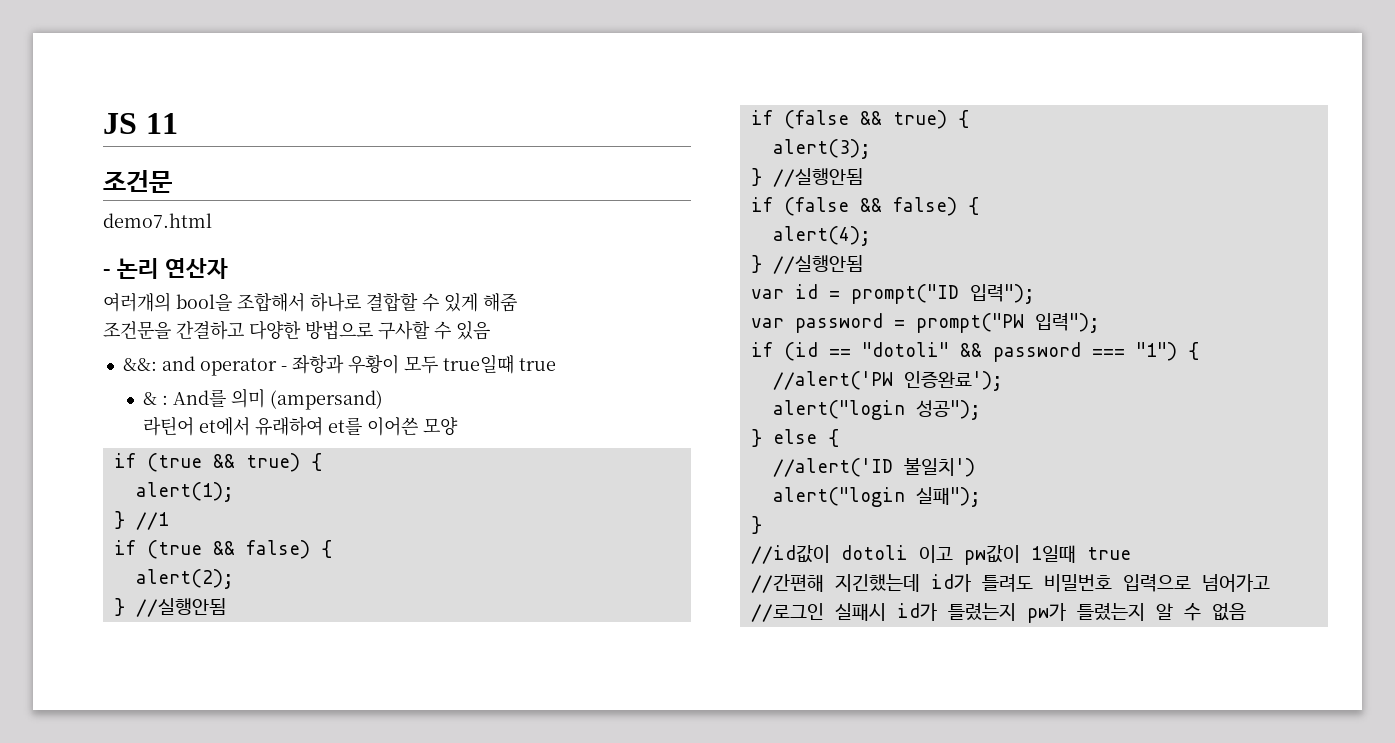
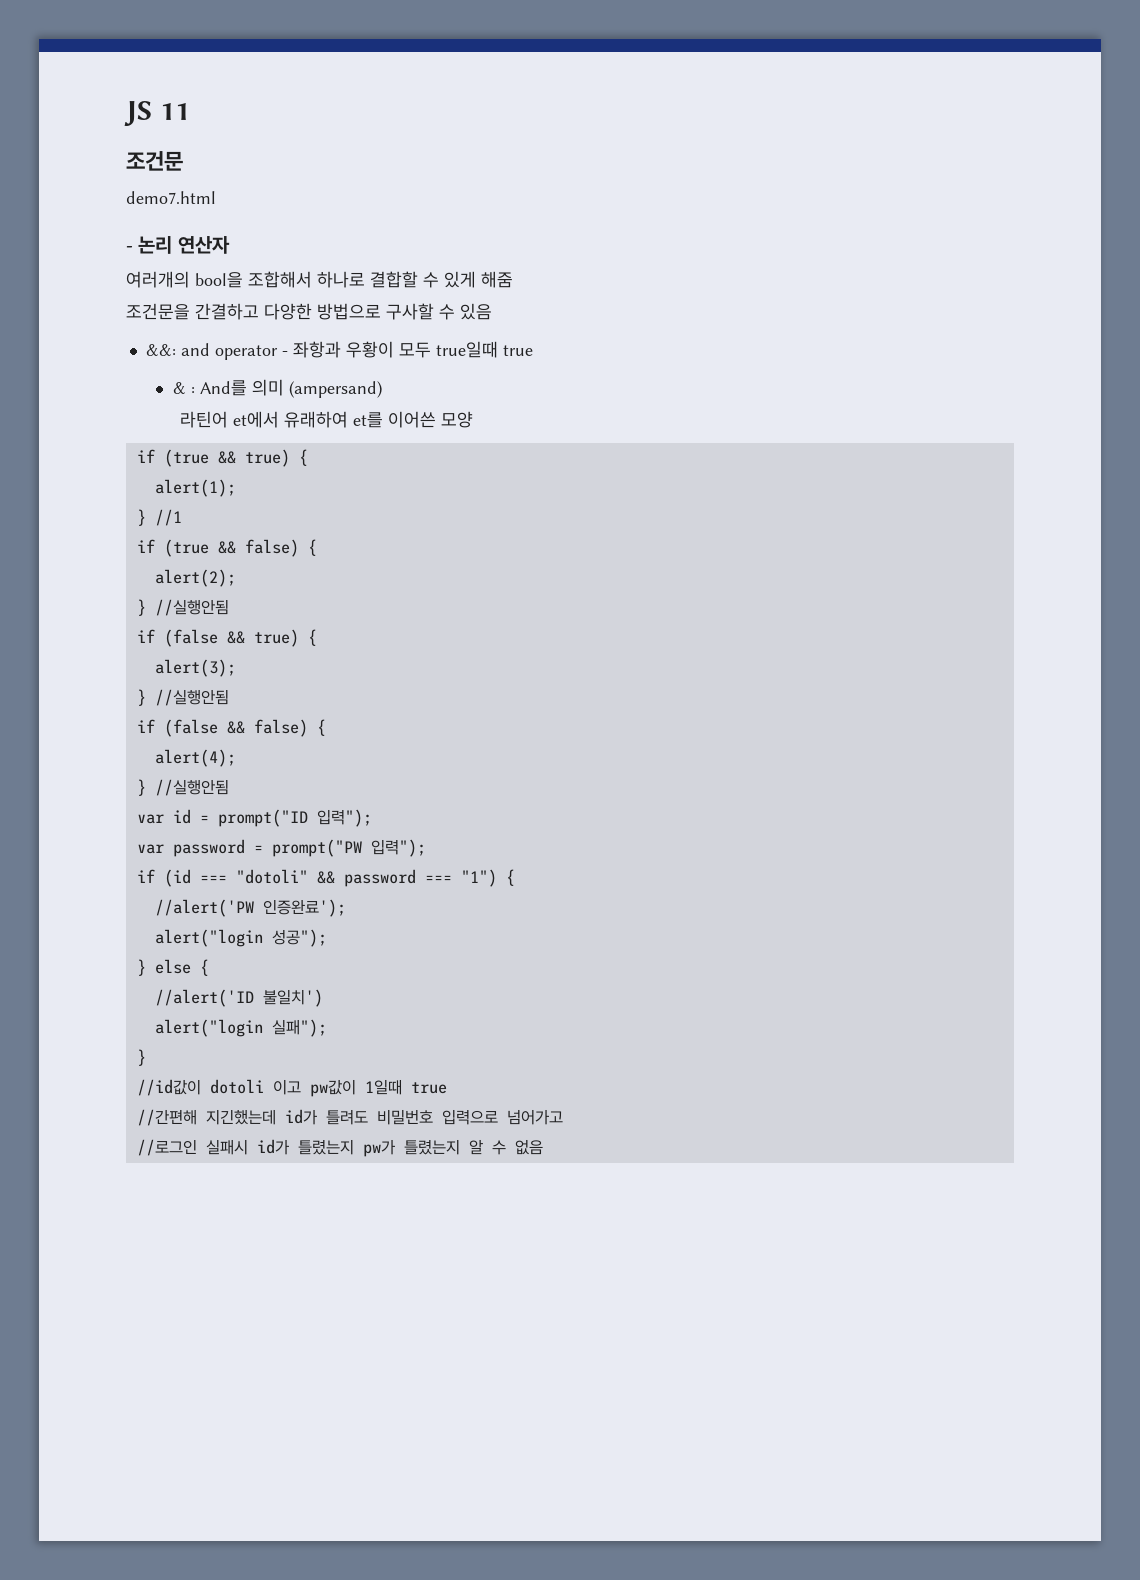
[828,349,851,357] == -> [199,875,227,883] ===

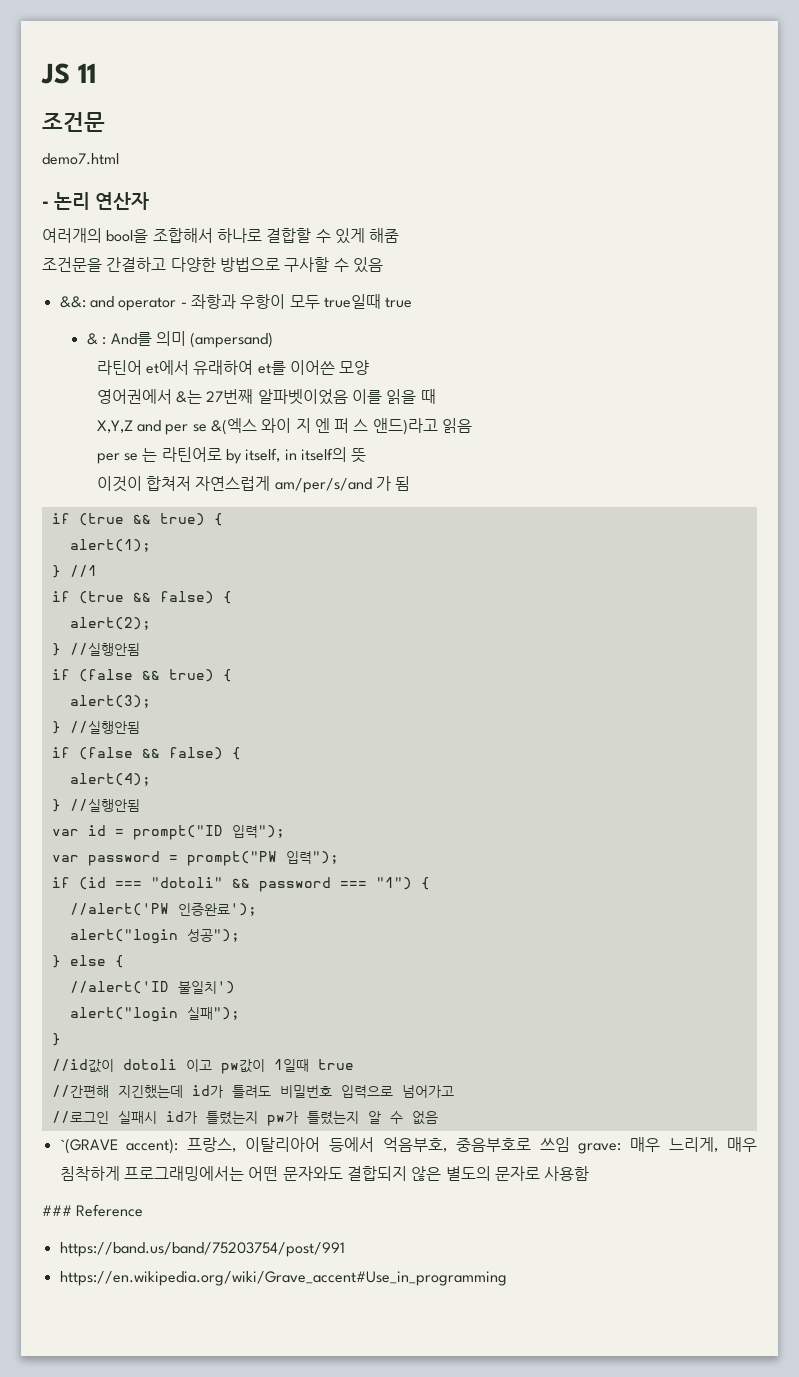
[345,341,394,358] 우황이 -> [240,294,286,309] 우항이
(473, 419) none -> [96,389,436,405] [96,418,473,435] [96,447,367,464] [96,476,411,493] // 영어권에서 &는 27번째 알파벳이었음 이를 읽을 때 // X,Y,Z and per se &(엑스 와이 지 엔 퍼 스 앤드)라고 읽음 // per se 는 라틴어로 by itself, in itself의 뜻 // 이것이 합쳐저 자연스럽게 am/per/s/and 가 됨
(543, 1147) none -> [59,1137,758,1154] [59,1166,590,1181] [42,1204,144,1217] [59,1242,345,1257] [59,1271,507,1286] // `(GRAVE accent): 프랑스, 이탈리아어 등에서 억음부호, 중음부호로 쓰임 grave: 매우 느리게, 매우 침착하게 프로그래밍에서는 어떤 문자와도 결합되지 않은 별도의 문자로 사용함 // ### Reference // https://band.us/band/75203754/post/991 // https://en.wikipedia.org/wiki/Grave_accent#Use_in_programming

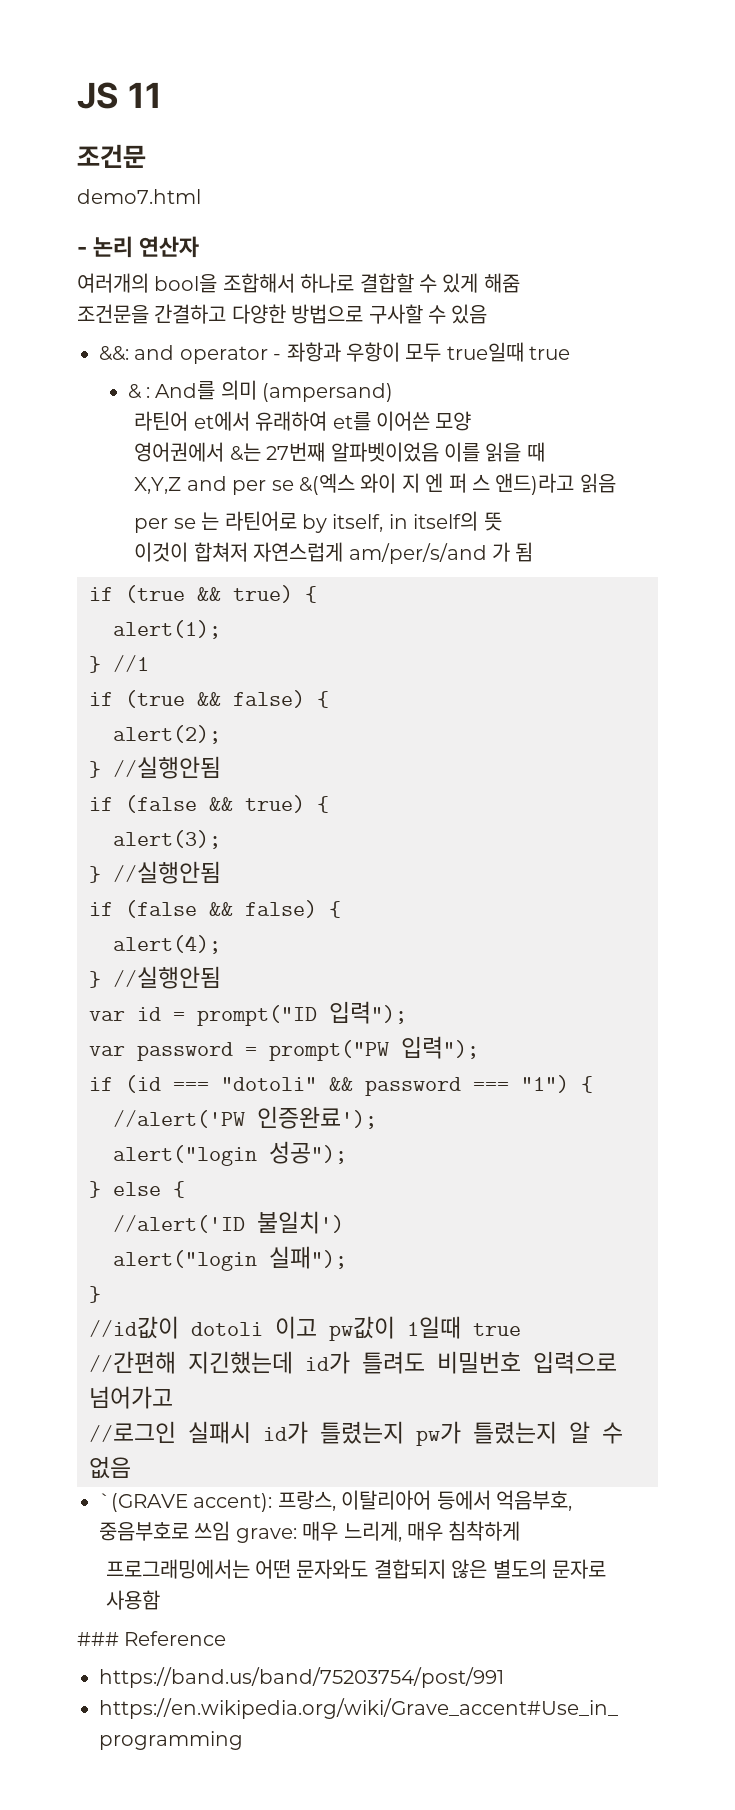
(120, 1173) none -> (521, 1531) //

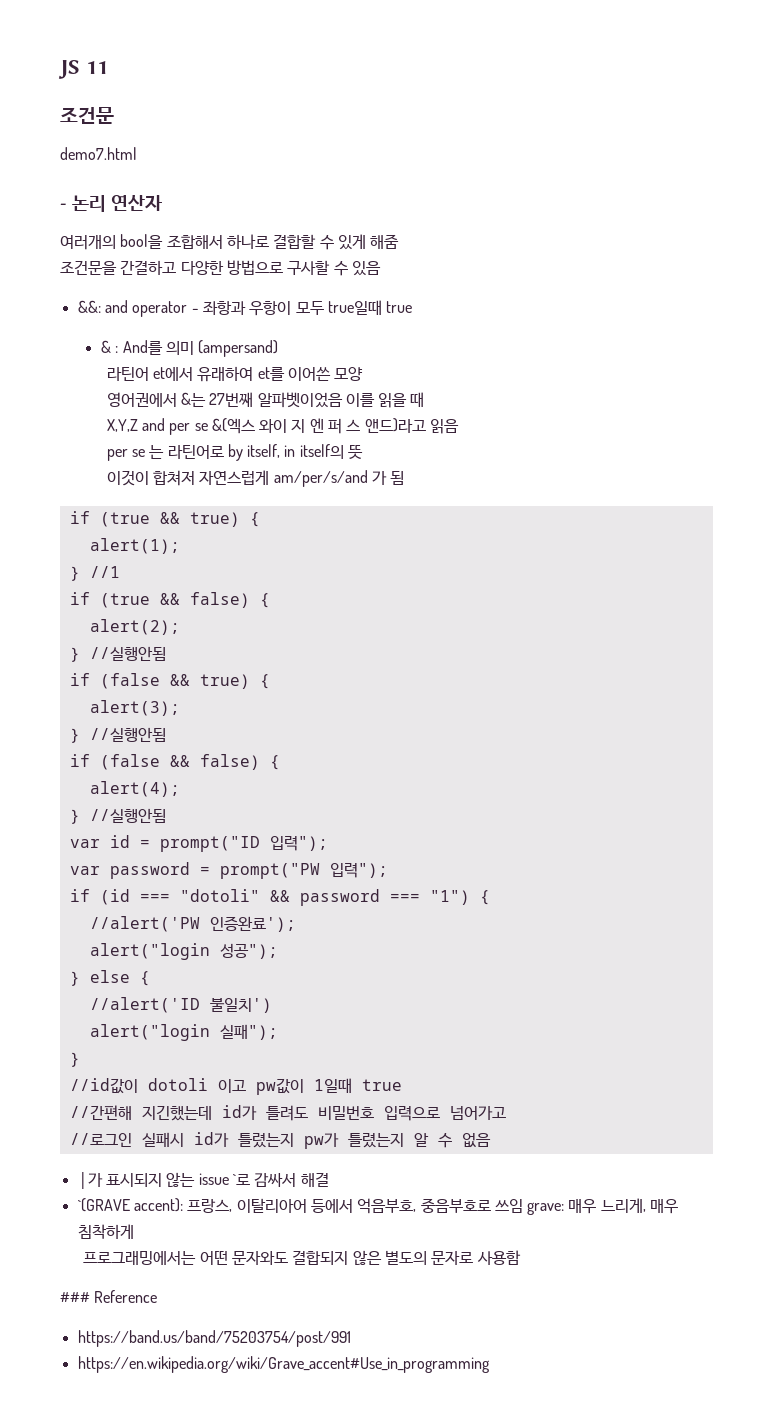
(131, 1467) none -> [77,1172,329,1189] // |가 표시되지 않는 issue `로 감싸서 해결

